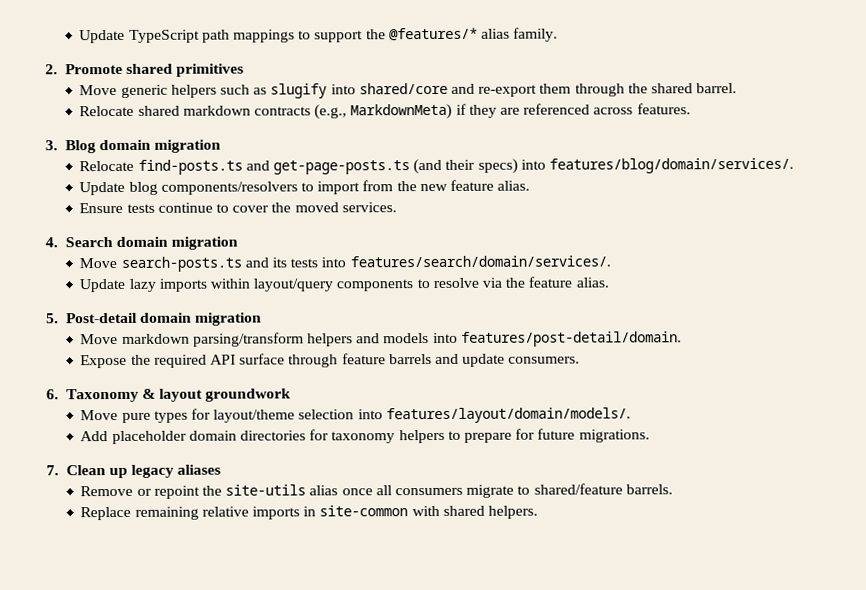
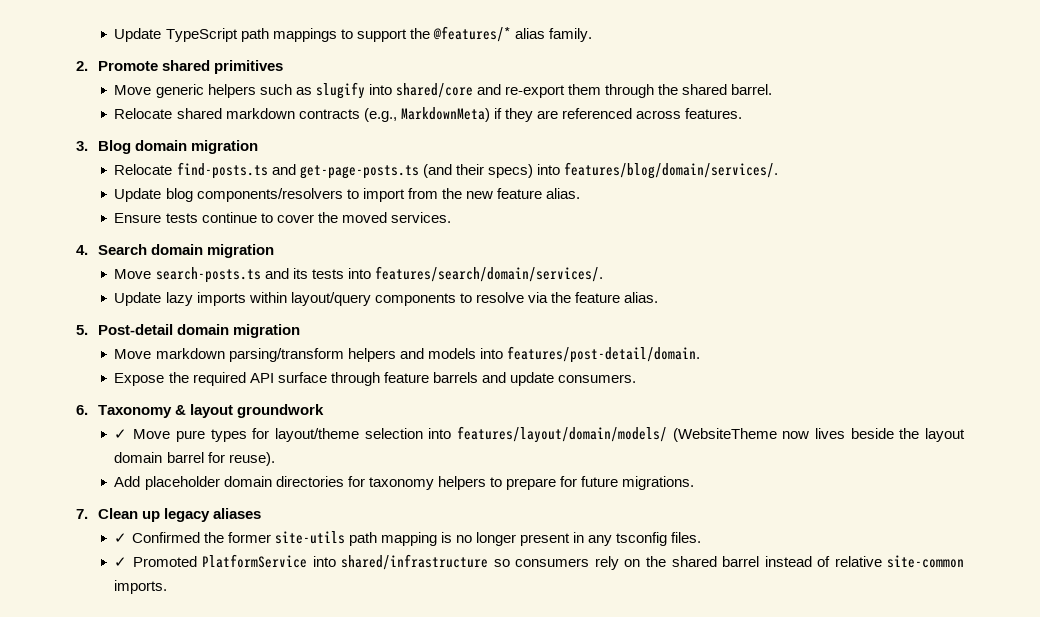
(292, 395) none -> [114,429,128,439] ✓
[385,407,631,424] features/layout/domain/models/. -> [456,426,965,443] [114,452,275,466] features/layout/domain/models/ (WebsiteTheme now lives beside the layout domain barrel for reuse).
[80,483,673,499] [80,505,538,521] Remove or repoint the site-utils alias once all consumers migrate to shared/feature barrels. // Replace remaining relative imports in site-common with shared helpers. -> [114,531,702,546] [114,554,965,570] [114,580,168,594] ✓ Confirmed the former site-utils path mapping is no longer present in any tsconfig files. // ✓ Promoted PlatformService into shared/infrastructure so consumers rely on the shared barrel instead of relative site-common imports.

